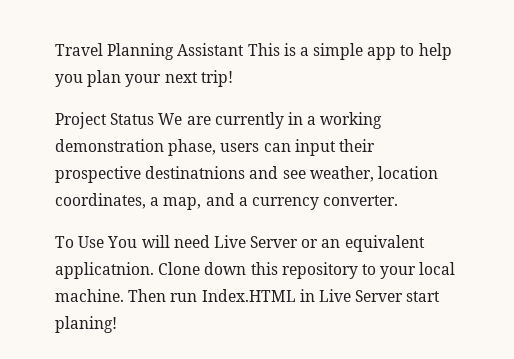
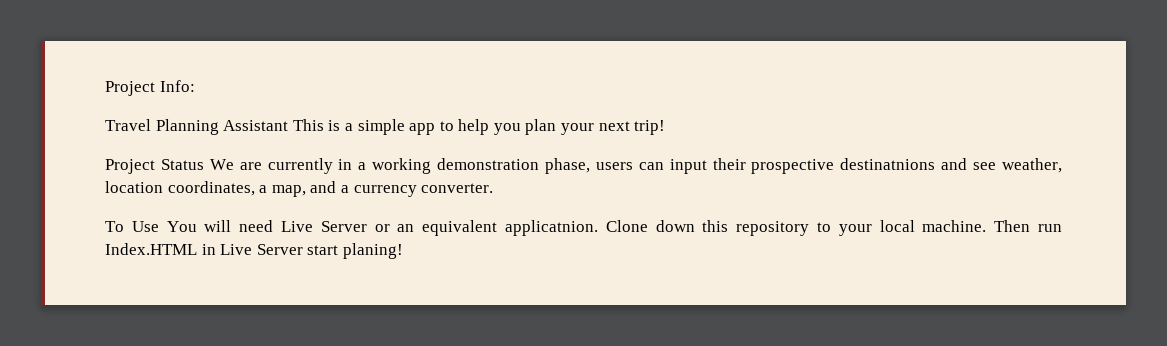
(55, 49) none -> [105,80,195,96] Project Info: //

